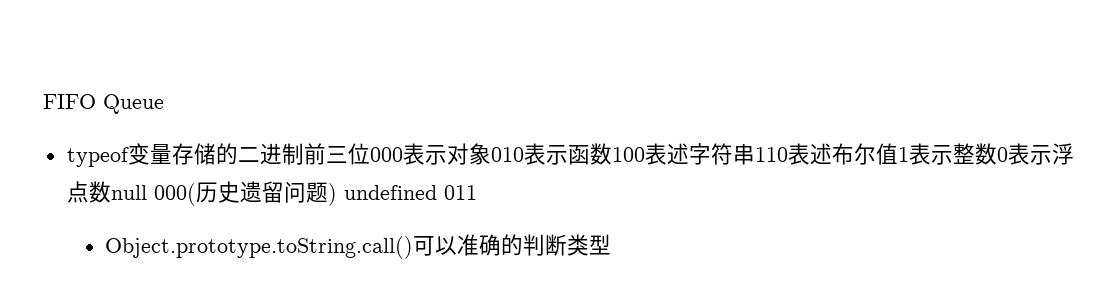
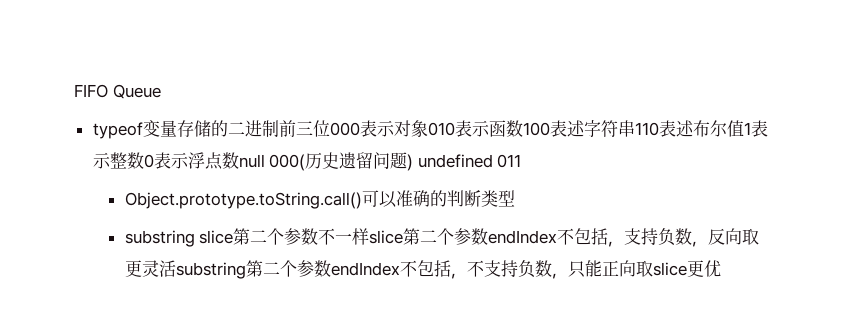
(612, 244) none -> [124,228,760,247] [124,260,721,279] // substring slice第二个参数不一样slice第二个参数endIndex不包括，支持负数，反向取更灵活substring第二个参数endIndex不包括，不支持负数，只能正向取slice更优

